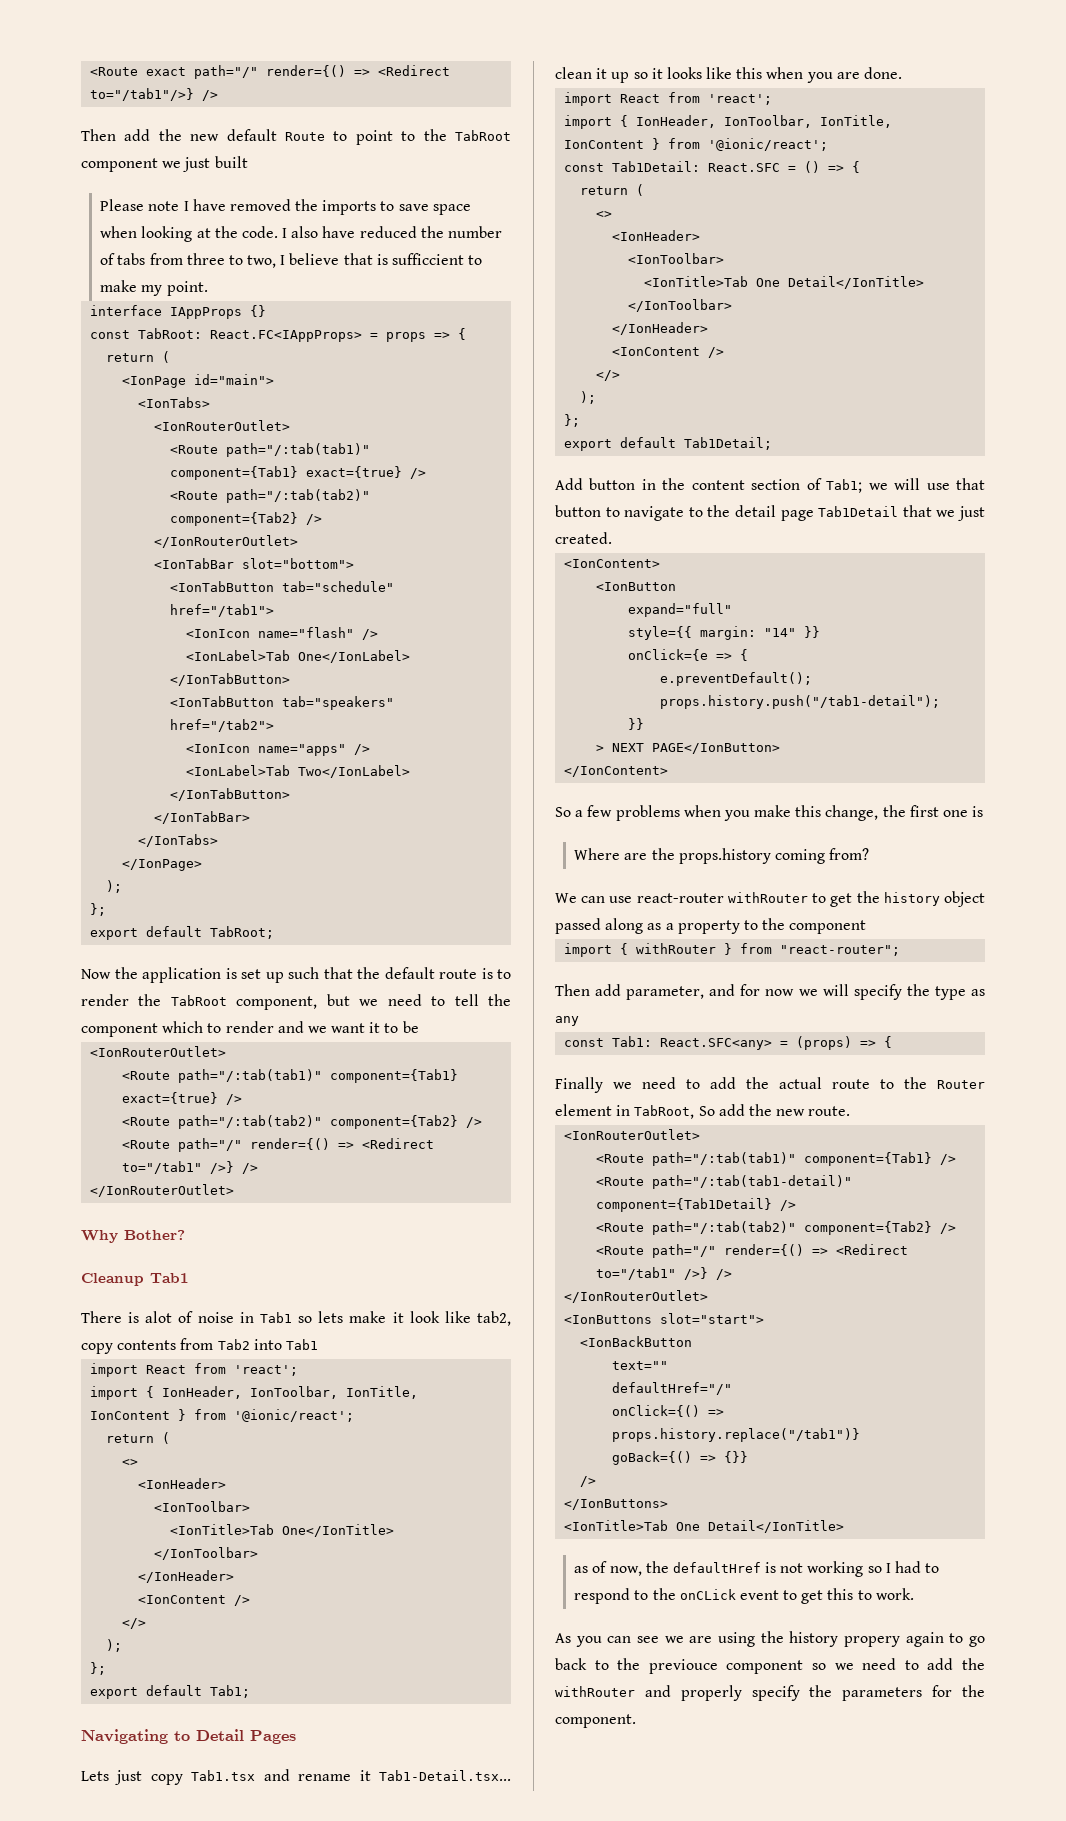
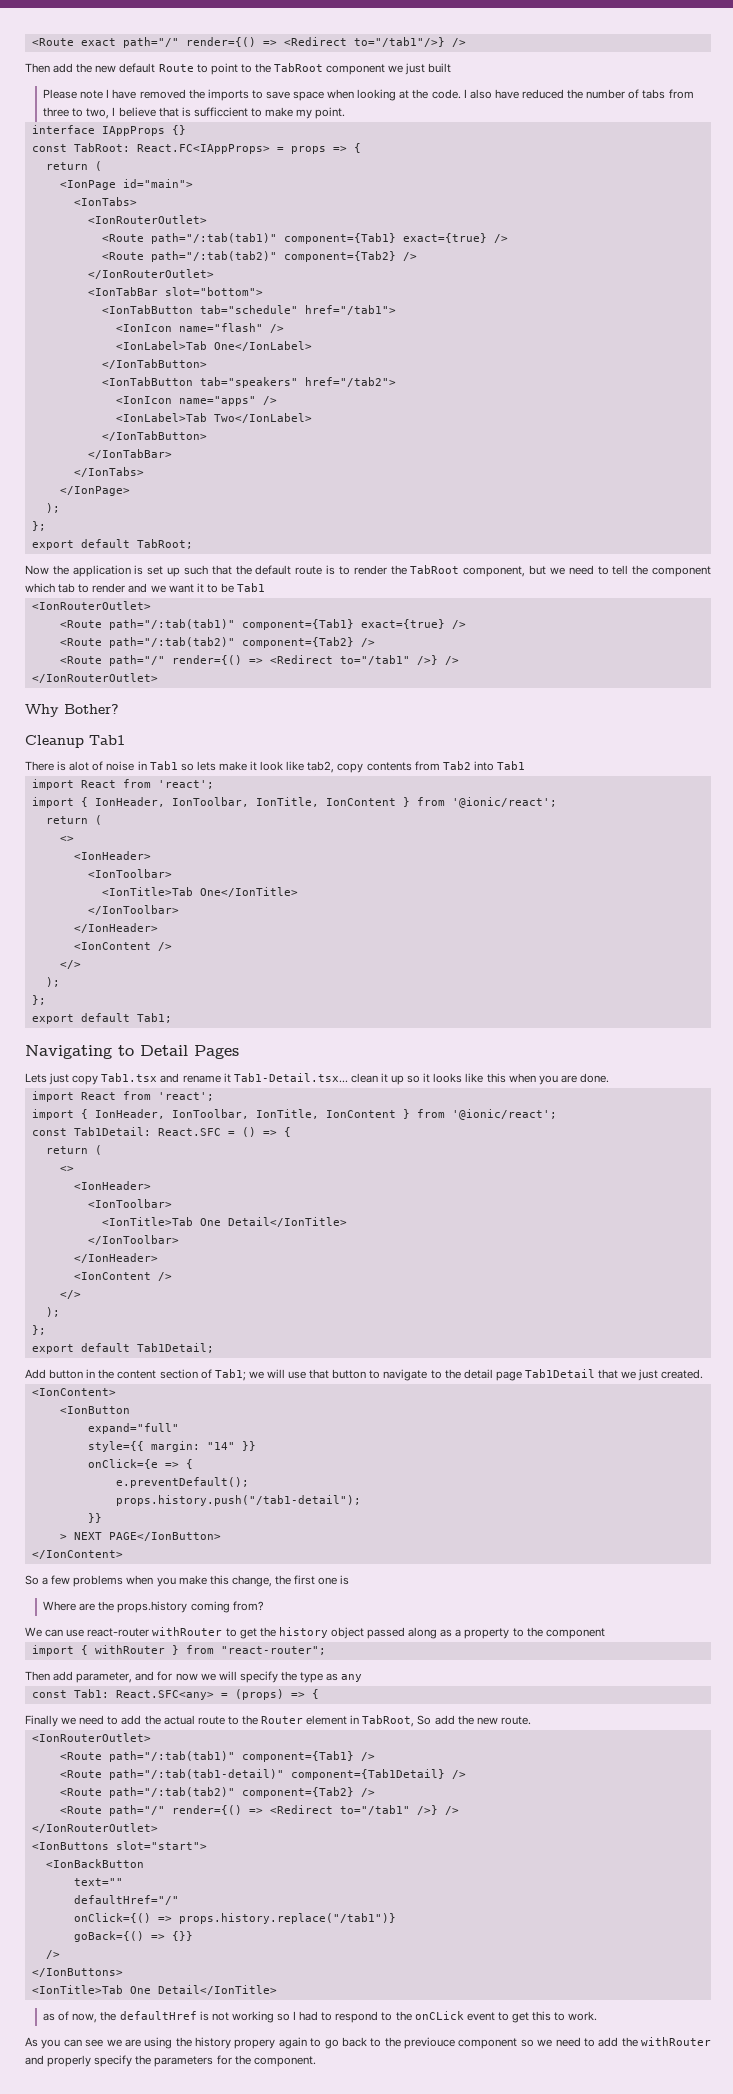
(204, 1027) none -> [58,583,76,593] tab
(419, 1027) none -> [237,583,266,592] Tab1

